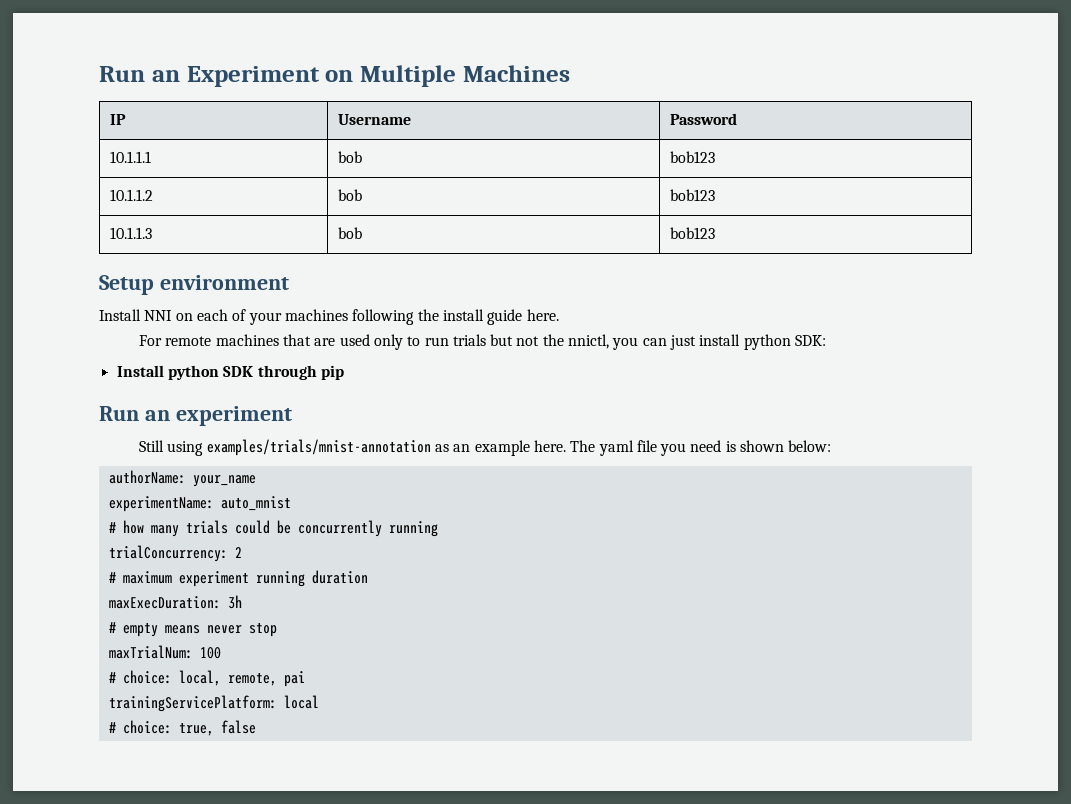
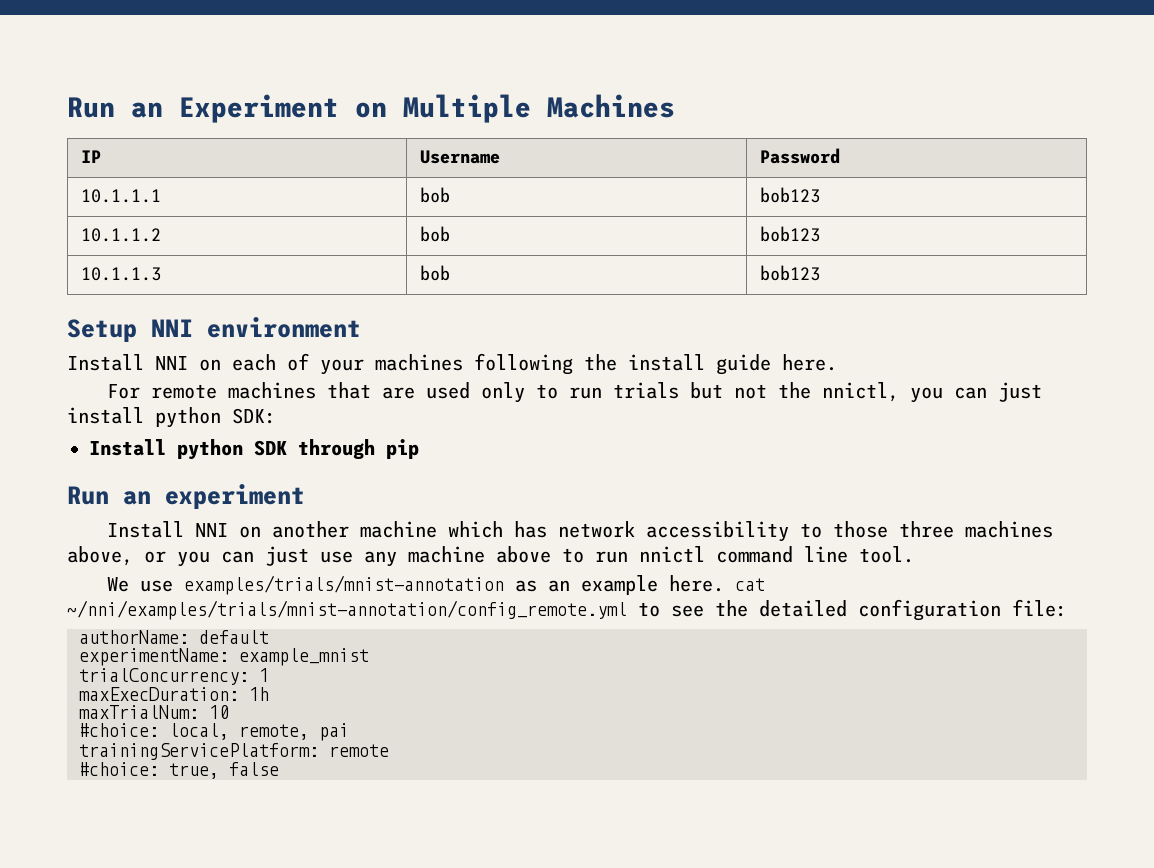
(154, 285) none -> [151,319,193,337] NNI
[138,440,204,456] Still using -> [106,521,1053,542] [67,546,914,567] [106,577,173,592] Install NNI on another machine which has network accessibility to those three machines above, or you can just use any machine above to run nnictl command line tool. // We use
[570,440,832,456] The yaml file you need is shown below: -> [734,578,765,591] [67,599,1067,621] cat ~/nni/examples/trials/mnist-annotation/config_remote.yml to see the detailed configuration file:
[192,475,256,487] your_name -> [199,630,269,644] default
[220,496,291,511] [108,520,438,537] [108,545,242,562] [108,570,368,587] [108,595,242,609] [108,622,277,637] [108,645,221,659] [108,670,172,684] auto_mnist // # how many trials could be concurrently running // trialConcurrency: 2 // # maximum experiment running duration // maxExecDuration: 3h // # empty means never stop // maxTrialNum: 100 // # choice: -> [239,648,369,666] [79,668,269,685] [79,687,269,701] [79,705,229,719] [79,723,159,737] example_mnist // trialConcurrency: 1 // maxExecDuration: 1h // maxTrialNum: 10 // #choice:
[283,695,319,709] [108,720,172,734] local // # choice: -> [329,744,389,757] [79,762,159,776] remote // #choice:

